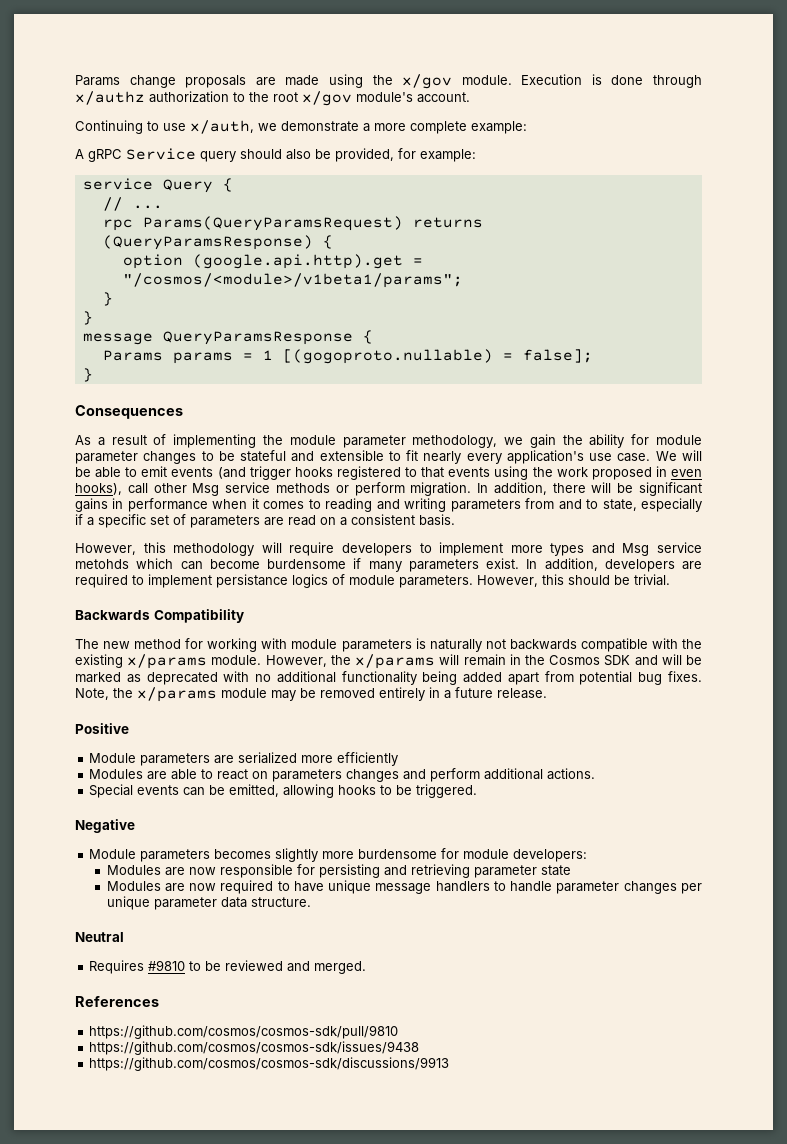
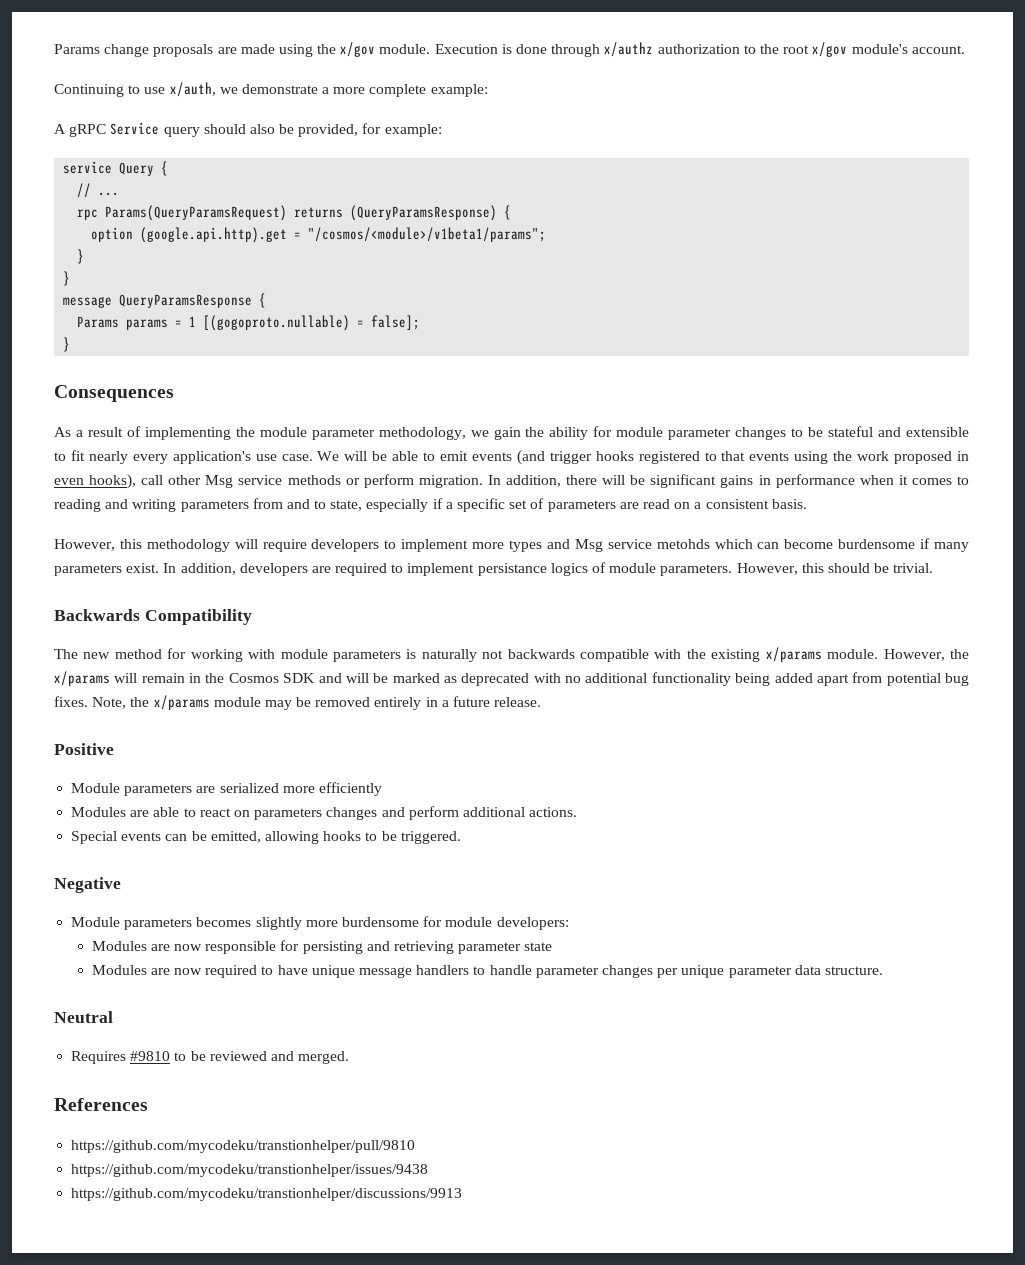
[89,1025,399,1039] [89,1041,420,1055] [89,1057,450,1071] https://github.com/cosmos/cosmos-sdk/pull/9810 // https://github.com/cosmos/cosmos-sdk/issues/9438 // https://github.com/cosmos/cosmos-sdk/discussions/9913 -> [71,1140,416,1153] [71,1164,429,1177] [71,1188,463,1201] https://github.com/mycodeku/transtionhelper/pull/9810 // https://github.com/mycodeku/transtionhelper/issues/9438 // https://github.com/mycodeku/transtionhelper/discussions/9913

